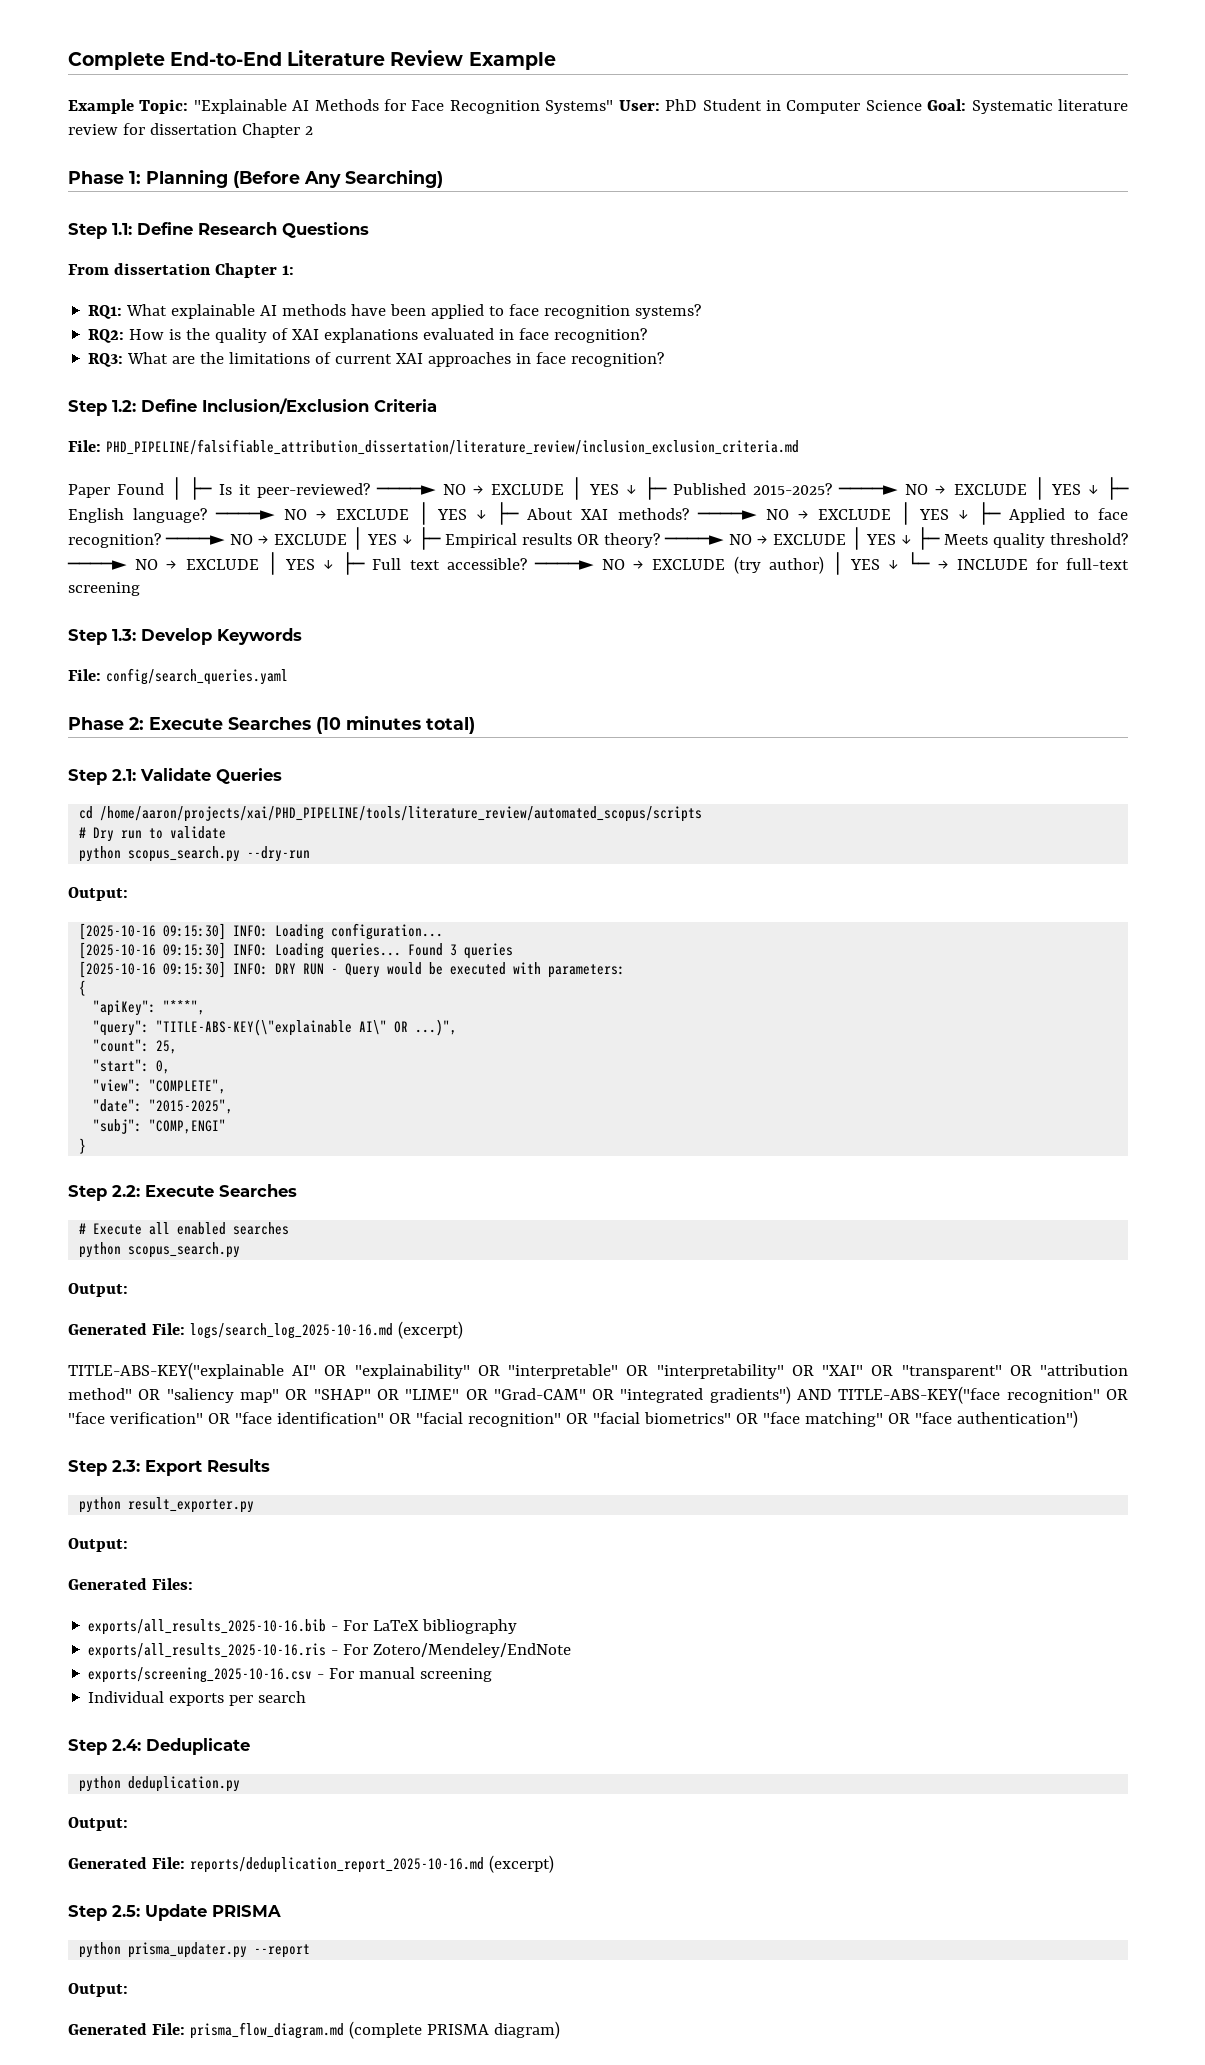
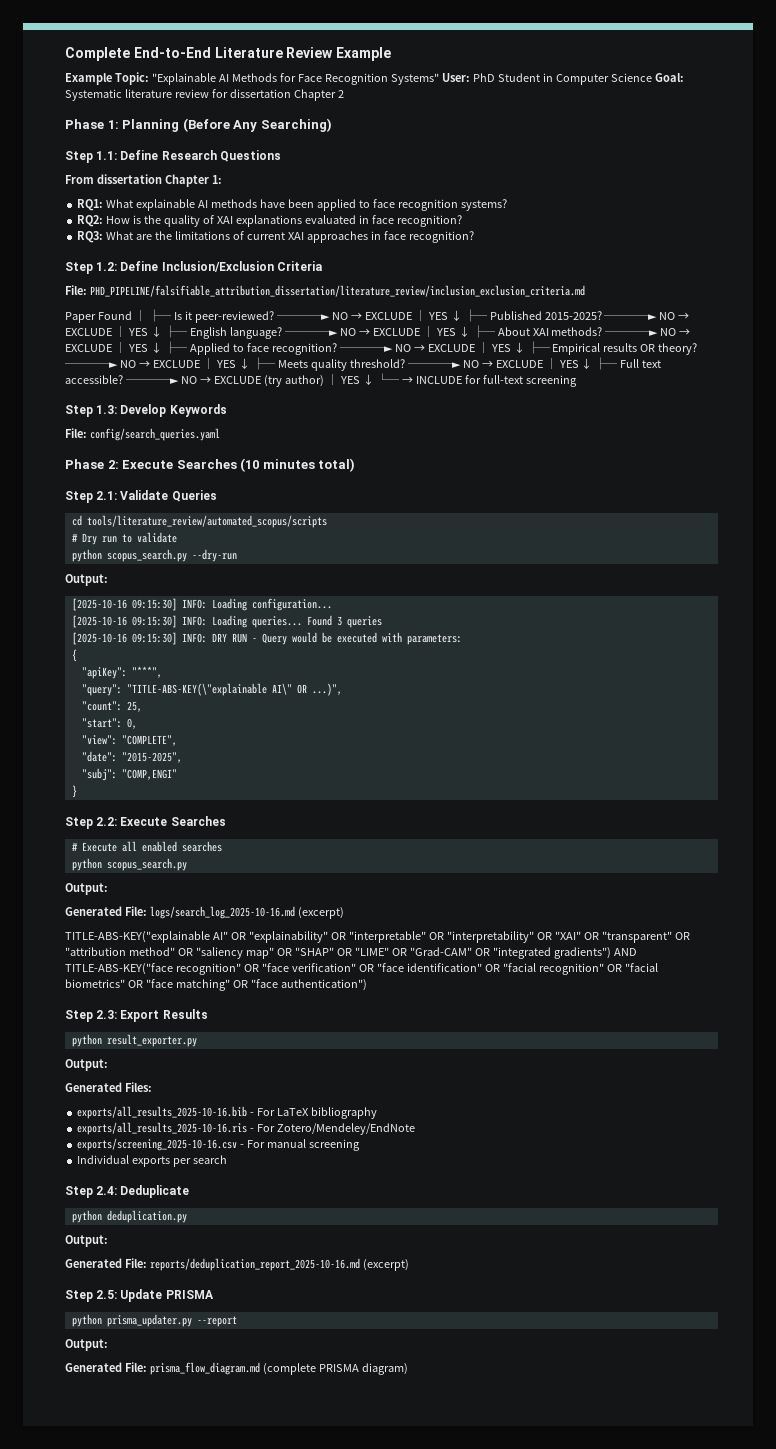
[100,806,703,822] /home/aaron/projects/xai/PHD_PIPELINE/tools/literature_review/automated_scopus/scripts -> [86,515,327,528] tools/literature_review/automated_scopus/scripts

